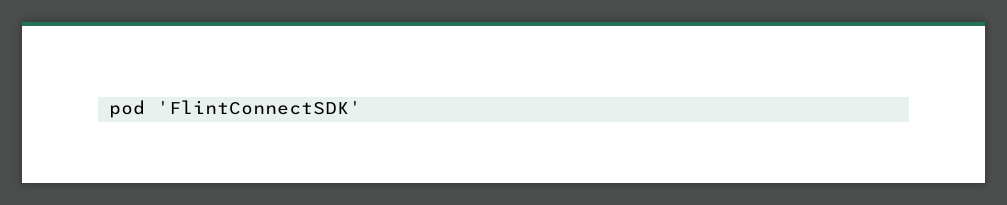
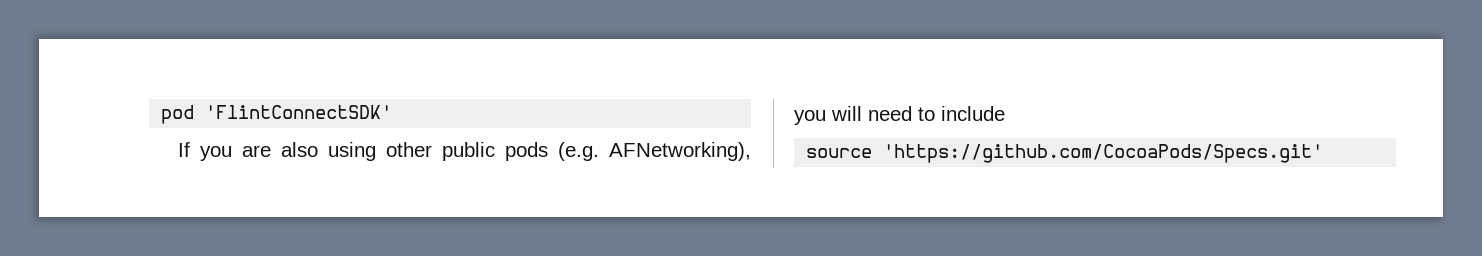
(362, 107) none -> [178,142,751,161] [794,106,1005,125] [806,144,1324,163] // If you are also using other public pods (e.g. AFNetworking), you will need to include // source 'https://github.com/CocoaPods/Specs.git'

